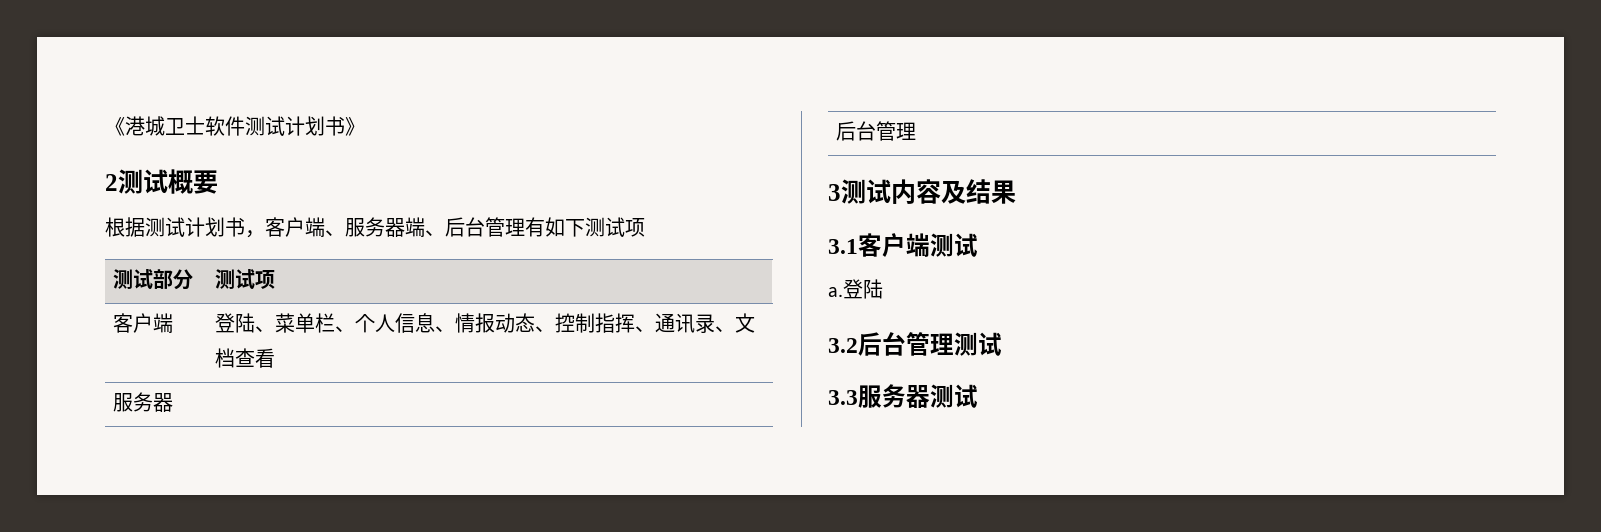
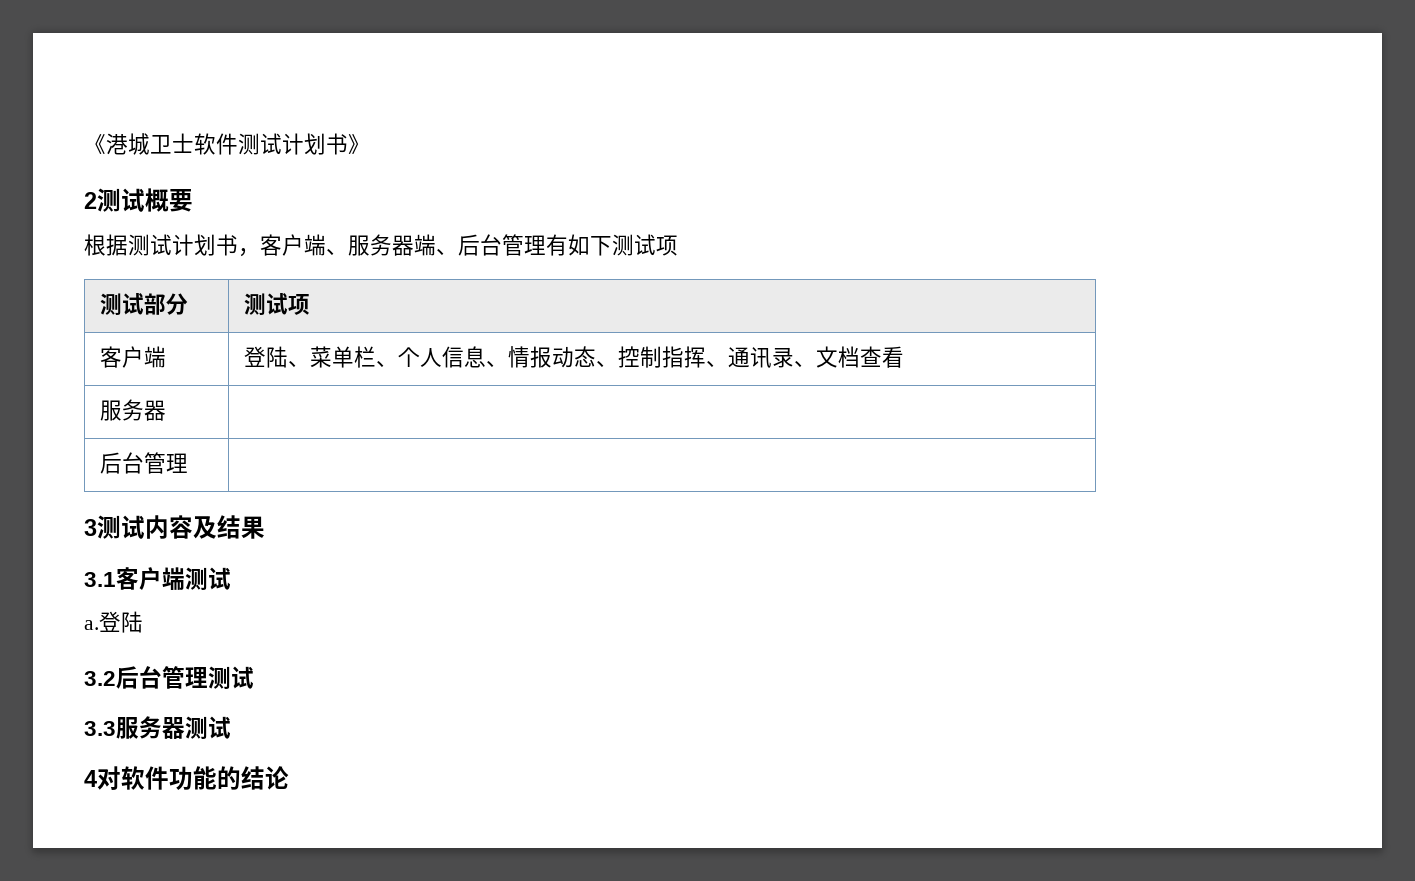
(978, 396) none -> [84,766,289,790] // 4对软件功能的结论

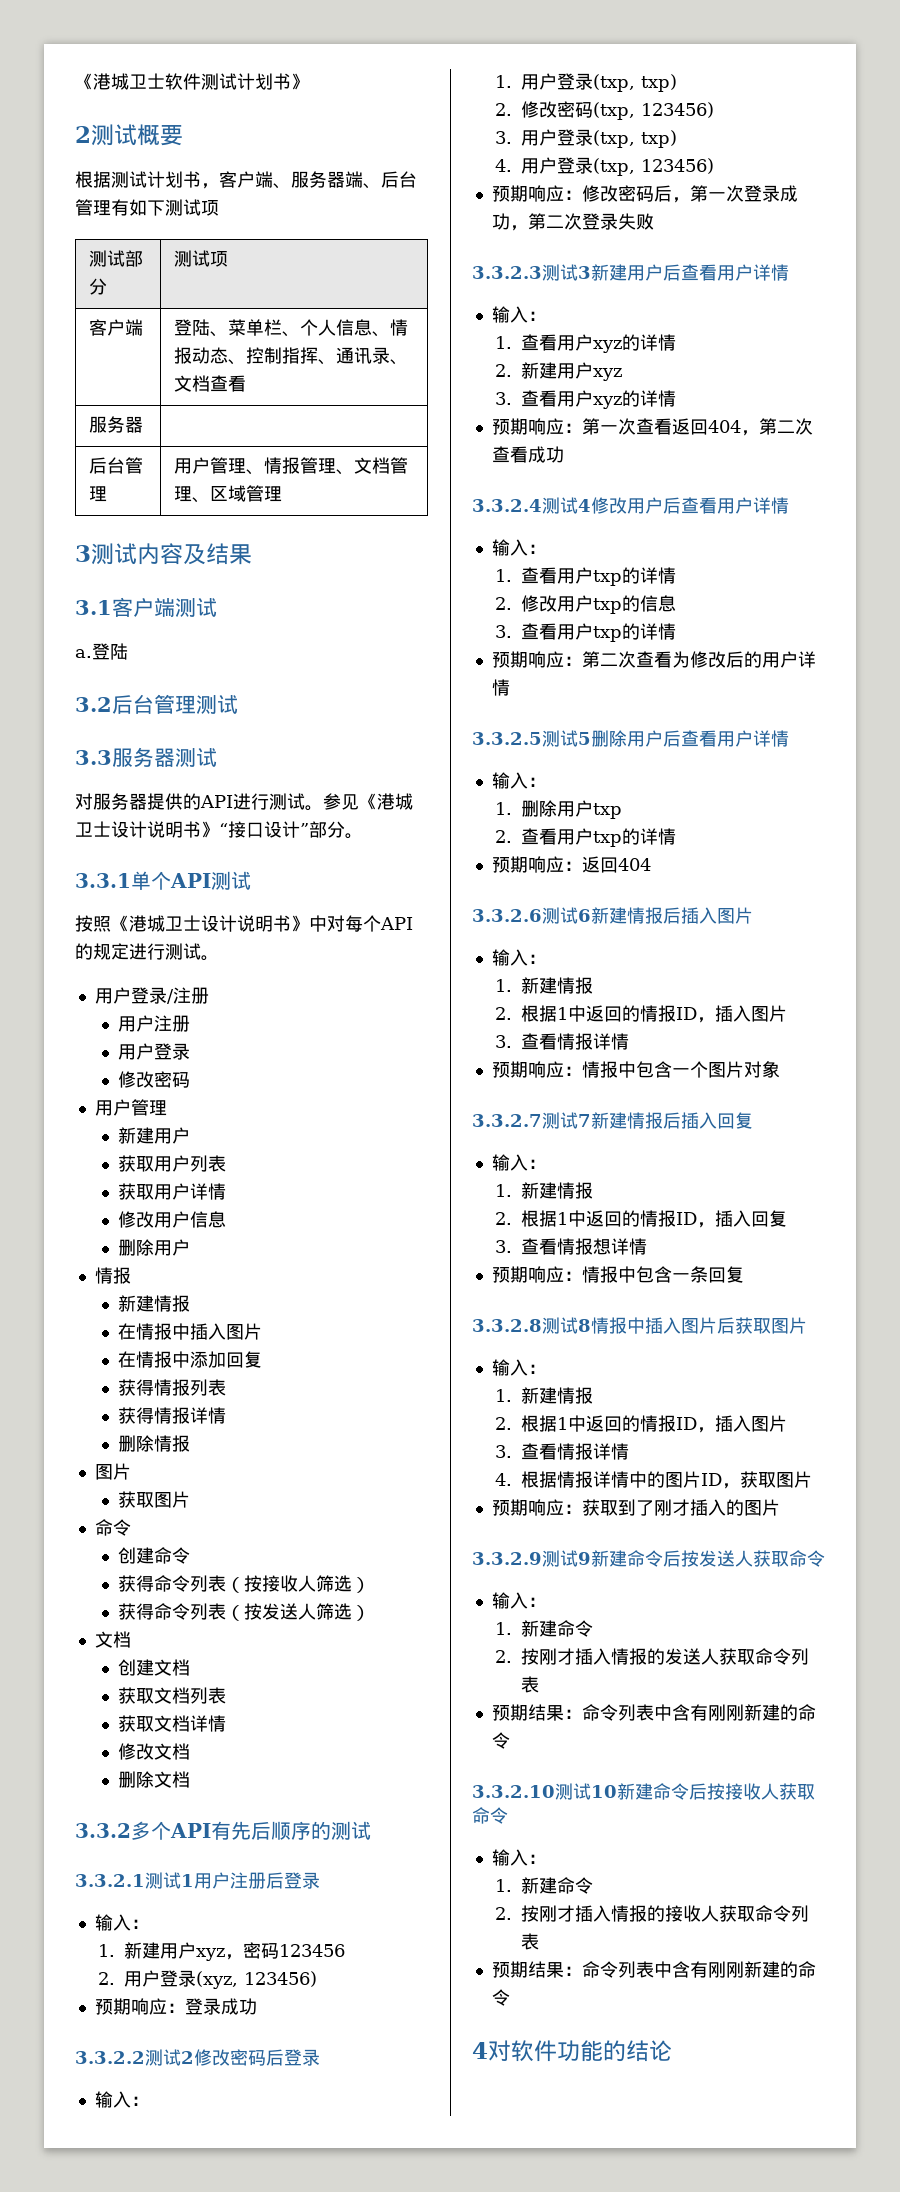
(189, 463) none -> [173,457,408,475] [173,485,282,503] 用户管理、情报管理、文档管理、区域管理
(231, 727) none -> [75,793,413,811] [75,821,363,839] [75,871,251,890] [75,915,413,932] [75,943,219,961] [94,987,209,1004] [118,1015,191,1032] [118,1043,191,1060] [118,1071,191,1088] [94,1099,167,1116] [118,1127,191,1144] [118,1155,227,1172] [118,1183,227,1200] [118,1211,227,1228] [118,1239,191,1256] [94,1267,131,1284] [118,1295,191,1312] [118,1323,263,1340] [118,1351,263,1368] [118,1379,227,1396] [118,1407,227,1424] [118,1435,191,1452] [94,1463,131,1480] [118,1491,191,1508] [94,1519,131,1536] [118,1547,191,1564] [118,1575,371,1593] [118,1603,371,1621] [94,1631,131,1648] [118,1659,191,1676] [118,1687,227,1704] [118,1715,227,1732] [118,1743,191,1760] [118,1771,191,1788] [75,1821,371,1840] [75,1872,320,1889] [94,1914,149,1931] [98,1942,346,1961] [98,1970,318,1989] [94,1998,257,2015] [75,2049,320,2066] [94,2091,149,2108] [495,73,678,92] [495,101,715,120] [495,129,678,148] [495,157,715,176] [491,185,798,203] [491,213,654,231] [472,264,789,281] [491,306,546,323] [495,334,677,353] [495,362,623,381] [495,390,677,409] [491,418,813,436] [491,446,564,463] [472,497,789,514] [491,539,546,556] [495,567,677,586] [495,595,677,614] [495,623,677,642] [491,651,816,668] [491,679,510,696] [472,730,789,747] [491,772,546,789] [495,800,623,819] [495,828,677,847] [491,856,651,873] [472,907,753,924] [491,949,546,966] [495,977,594,994] [495,1005,788,1023] [495,1033,630,1050] [491,1061,780,1078] [472,1112,753,1129] [491,1154,546,1171] [495,1182,594,1199] [495,1210,788,1228] [495,1238,648,1255] [491,1266,744,1283] [472,1317,807,1334] [491,1359,546,1376] [495,1387,594,1404] [495,1415,788,1433] [495,1443,630,1460] [495,1471,813,1489] [491,1499,780,1516] [472,1550,825,1567] [491,1592,546,1609] [495,1620,594,1637] [495,1648,810,1665] [521,1676,540,1693] [491,1704,816,1721] [491,1732,510,1749] [472,1783,815,1800] [472,1807,508,1824] [491,1849,546,1866] [495,1877,594,1894] [495,1905,810,1922] [521,1933,540,1950] [491,1961,816,1978] [491,1989,510,2006] // 对服务器提供的API进行测试。参见《港城卫士设计说明书》“接口设计”部分。 // 3.3.1单个API测试 // 按照《港城卫士设计说明书》中对每个API的规定进行测试。 // 用户登录/注册 // 用户注册 // 用户登录 // 修改密码 // 用户管理 // 新建用户 // 获取用户列表 // 获取用户详情 // 修改用户信息 // 删除用户 // 情报 // 新建情报 // 在情报中插入图片 // 在情报中添加回复 // 获得情报列表 // 获得情报详情 // 删除情报 // 图片 // 获取图片 // 命令 // 创建命令 // 获得命令列表（按接收人筛选） // 获得命令列表（按发送人筛选） // 文档 // 创建文档 // 获取文档列表 // 获取文档详情 // 修改文档 // 删除文档 // 3.3.2多个API有先后顺序的测试 // 3.3.2.1测试1用户注册后登录 // 输入： // 1.新建用户xyz，密码123456 // 2.用户登录(xyz, 123456) // 预期响应：登录成功 // 3.3.2.2测试2修改密码后登录 // 输入： // 1.用户登录(txp, txp) // 2.修改密码(txp, 123456) // 3.用户登录(txp, txp) // 4.用户登录(txp, 123456) // 预期响应：修改密码后，第一次登录成功，第二次登录失败 // 3.3.2.3测试3新建用户后查看用户详情 // 输入： // 1.查看用户xyz的详情 // 2.新建用户xyz // 3.查看用户xyz的详情 // 预期响应：第一次查看返回404，第二次查看成功 // 3.3.2.4测试4修改用户后查看用户详情 // 输入： // 1.查看用户txp的详情 // 2.修改用户txp的信息 // 3.查看用户txp的详情 // 预期响应：第二次查看为修改后的用户详情 // 3.3.2.5测试5删除用户后查看用户详情 // 输入： // 1.删除用户txp // 2.查看用户txp的详情 // 预期响应：返回404 // 3.3.2.6测试6新建情报后插入图片 // 输入： // 1.新建情报 // 2.根据1中返回的情报ID，插入图片 // 3.查看情报详情 // 预期响应：情报中包含一个图片对象 // 3.3.2.7测试7新建情报后插入回复 // 输入： // 1.新建情报 // 2.根据1中返回的情报ID，插入回复 // 3.查看情报想详情 // 预期响应：情报中包含一条回复 // 3.3.2.8测试8情报中插入图片后获取图片 // 输入： // 1.新建情报 // 2.根据1中返回的情报ID，插入图片 // 3.查看情报详情 // 4.根据情报详情中的图片ID，获取图片 // 预期响应：获取到了刚才插入的图片 // 3.3.2.9测试9新建命令后按发送人获取命令 // 输入： // 1.新建命令 // 2.按刚才插入情报的发送人获取命令列表 // 预期结果：命令列表中含有刚刚新建的命令 // 3.3.2.10测试10新建命令后按接收人获取命令 // 输入： // 1.新建命令 // 2.按刚才插入情报的接收人获取命令列表 // 预期结果：命令列表中含有刚刚新建的命令

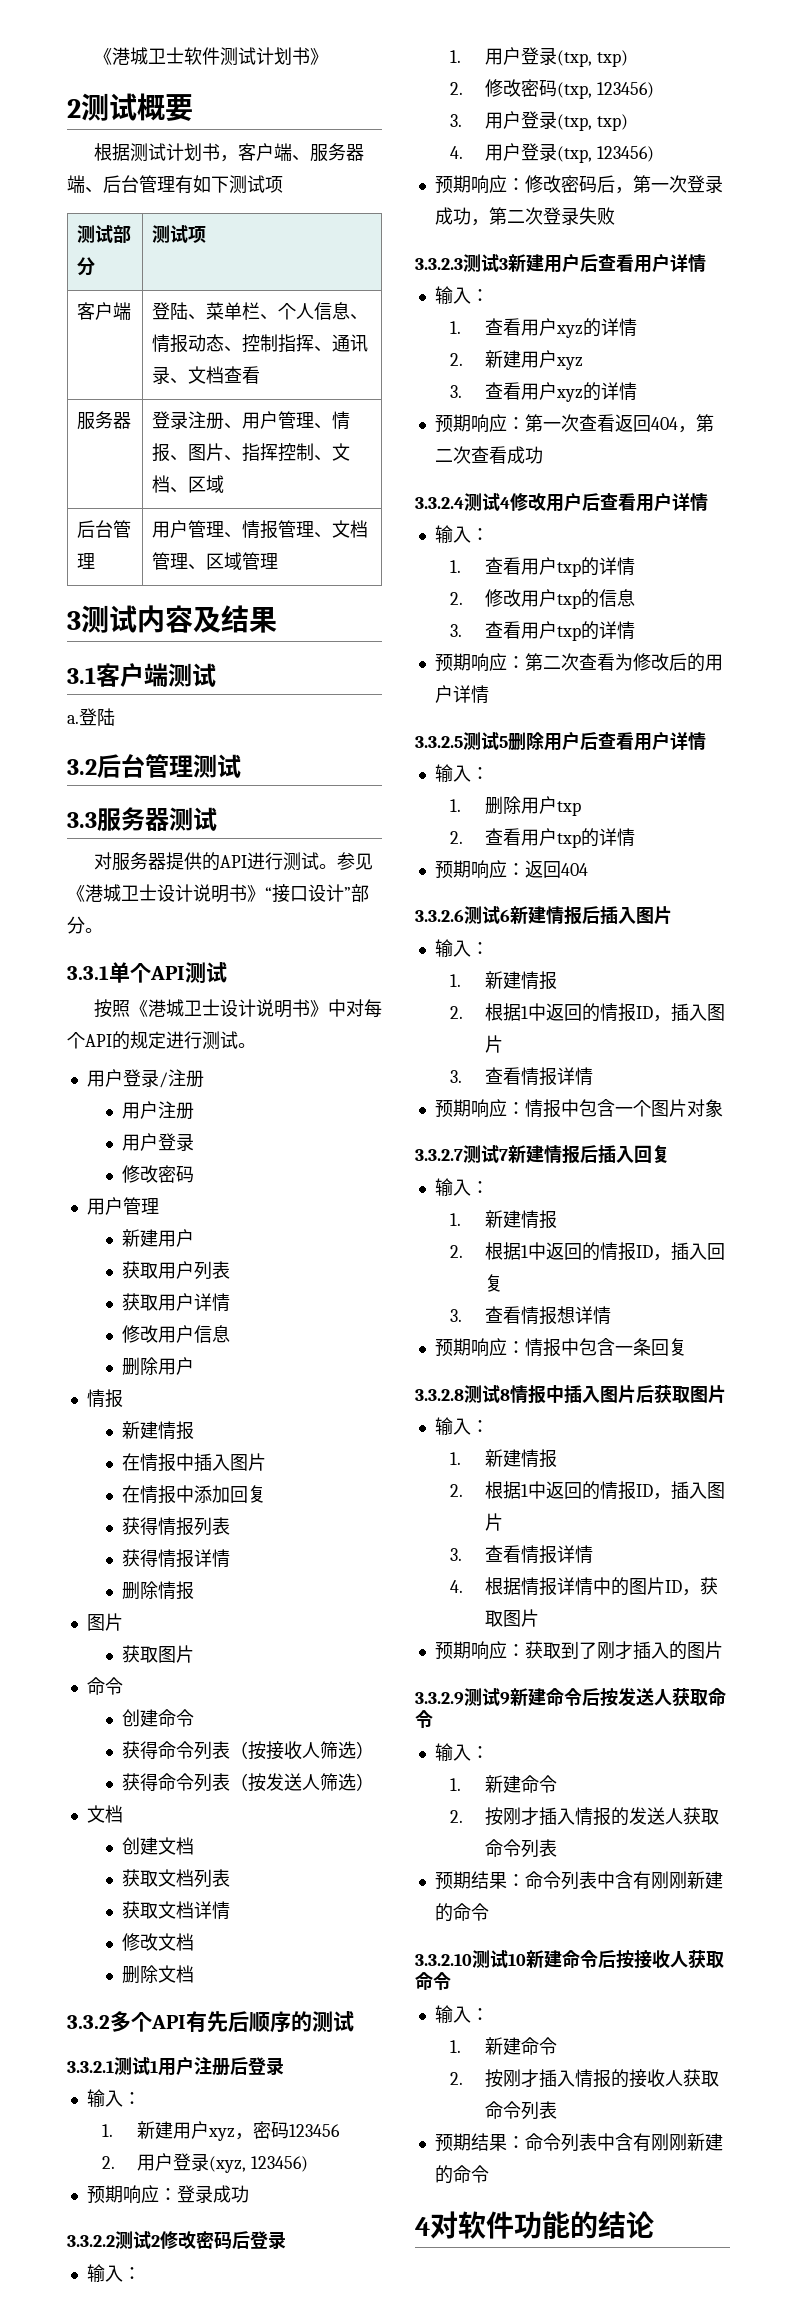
(143, 424) none -> [151,411,350,430] [151,443,350,462] [151,475,224,493] 登录注册、用户管理、情报、图片、指挥控制、文档、区域

